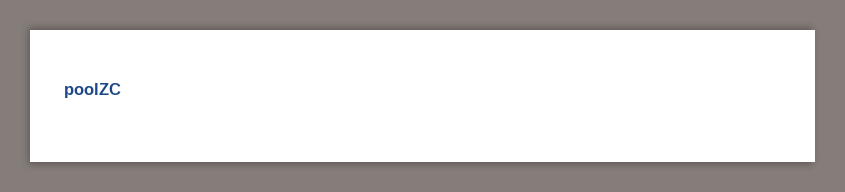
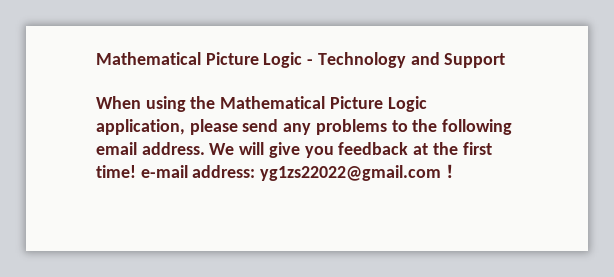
[64,83,121,98] poolZC -> [96,52,506,68] [96,96,427,112] [96,119,513,135] [96,142,492,158] [96,164,460,181] Mathematical Picture Logic - Technology and Support // When using the Mathematical Picture Logic application, please send any problems to the following email address. We will give you feedback at the first time! e-mail address: yg1zs22022@gmail.com！

